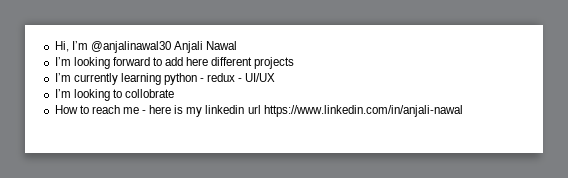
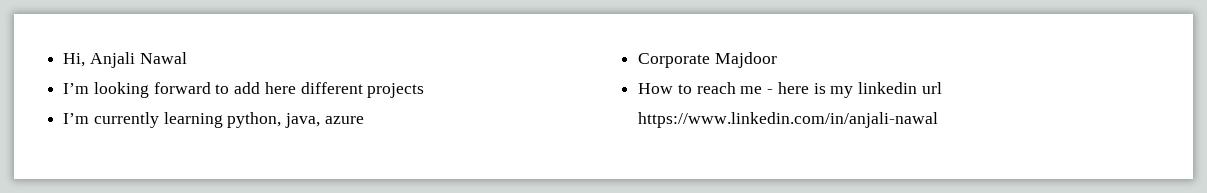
[71,41,171,53] I’m @anjalinawal30 -> (86, 60) none
[163,73,276,85] [54,89,174,101] python - redux - UI/UX // I’m looking to collobrate -> [227,112,364,128] [638,52,777,68] python, java, azure // Corporate Majdoor

